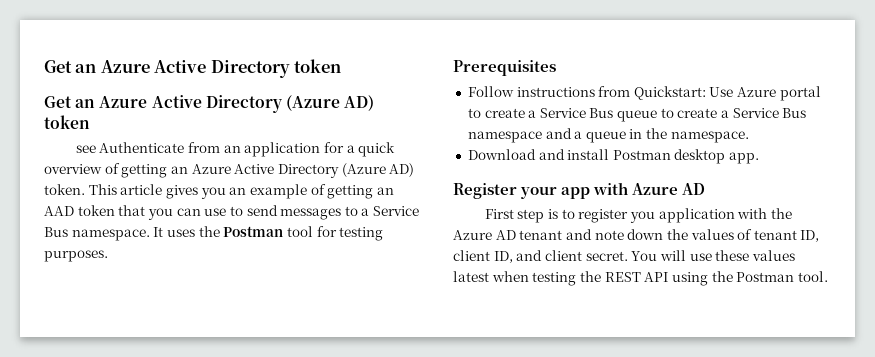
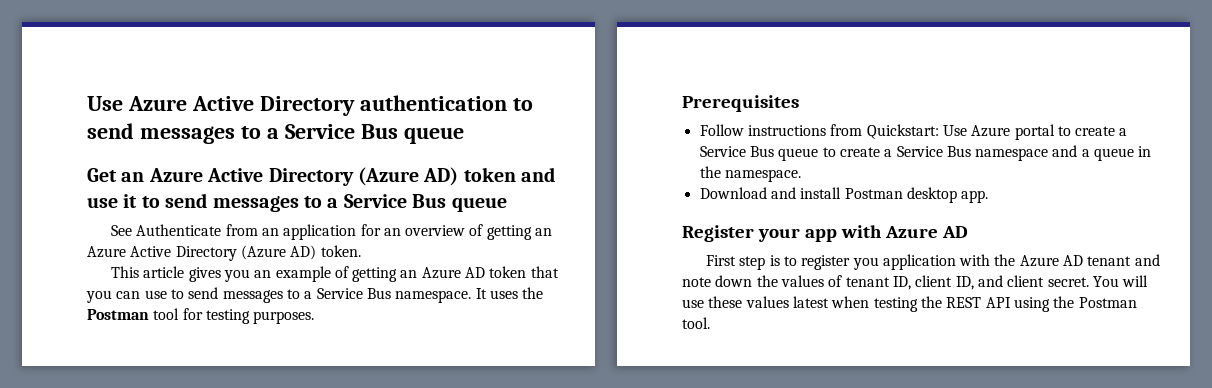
[44,59,342,78] Get an Azure Active Directory token -> [87,95,533,116] [87,123,464,144] Use Azure Active Directory authentication to send messages to a Service Bus queue
[75,145,96,153] // see -> [521,167,556,182] [87,193,507,212] [110,225,132,236] and use it to send messages to a Service Bus queue // See
[346,142,396,157] a quick -> [383,228,401,236] an
(85, 189) none -> (361, 251) //
[44,206,74,216] AAD -> [421,267,486,279] Azure AD

